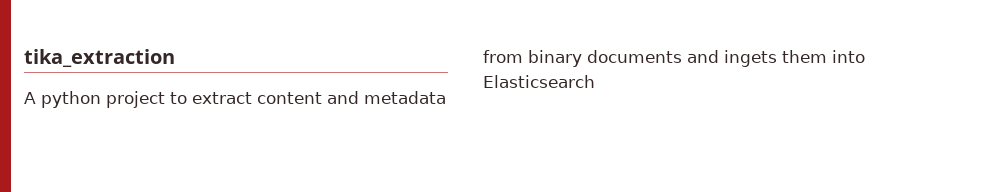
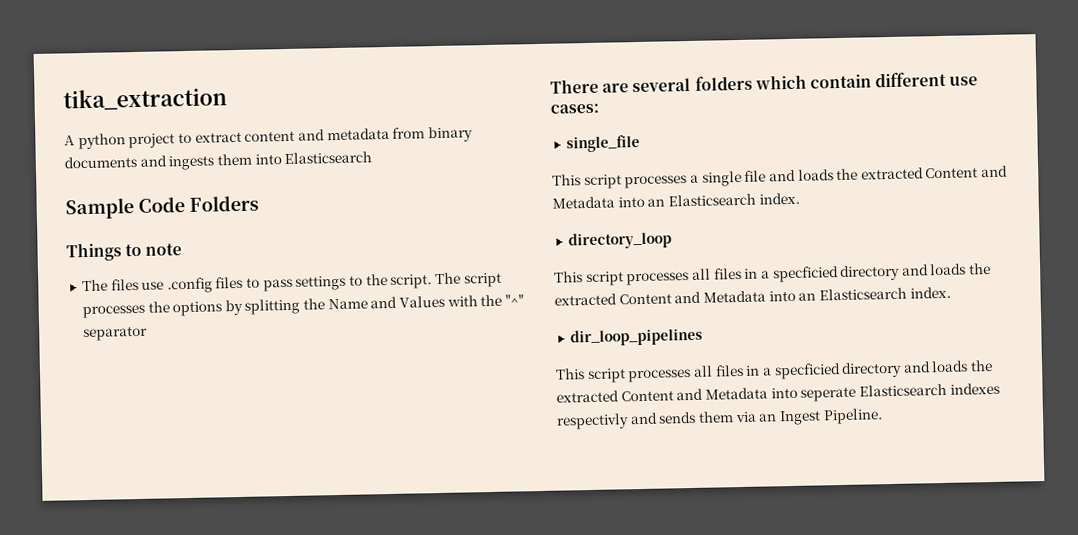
[724,50,777,67] ingets -> [168,155,215,171] ingests
(595, 81) none -> [65,195,259,220] [66,242,183,262] [81,272,502,294] [81,294,524,319] [82,325,148,342] [550,71,979,94] [550,103,599,114] [565,134,640,153] [552,165,1009,190] [552,192,800,209] [567,231,672,250] [554,263,992,287] [554,286,951,306] [569,327,703,347] [556,359,994,384] [556,382,1000,403] [556,408,883,430] // Sample Code Folders // Things to note // The files use .config files to pass settings to the script. The script processes the options by splitting the Name and Values with the "^" separator // There are several folders which contain different use cases: // single_file // This script processes a single file and loads the extracted Content and Metadata into an Elasticsearch index. // directory_loop // This script processes all files in a specficied directory and loads the extracted Content and Metadata into an Elasticsearch index. // dir_loop_pipelines // This script processes all files in a specficied directory and loads the extracted Content and Metadata into seperate Elasticsearch indexes respectivly and sends them via an Ingest Pipeline.

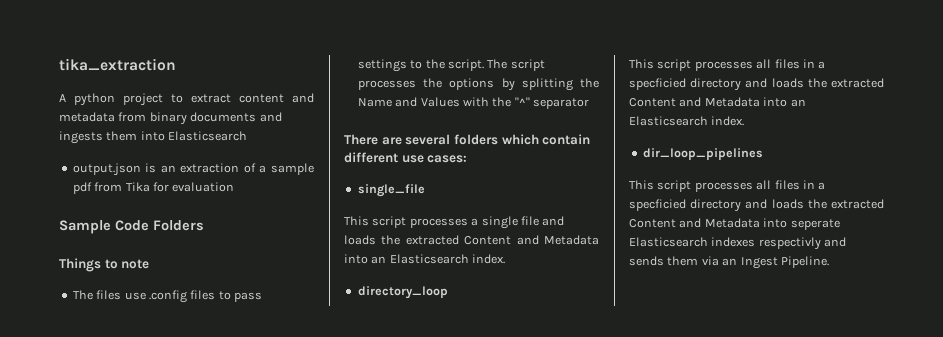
(373, 158) none -> [72,163,314,176] [72,182,235,194] // output.json is an extraction of a sample pdf from Tika for evaluation

